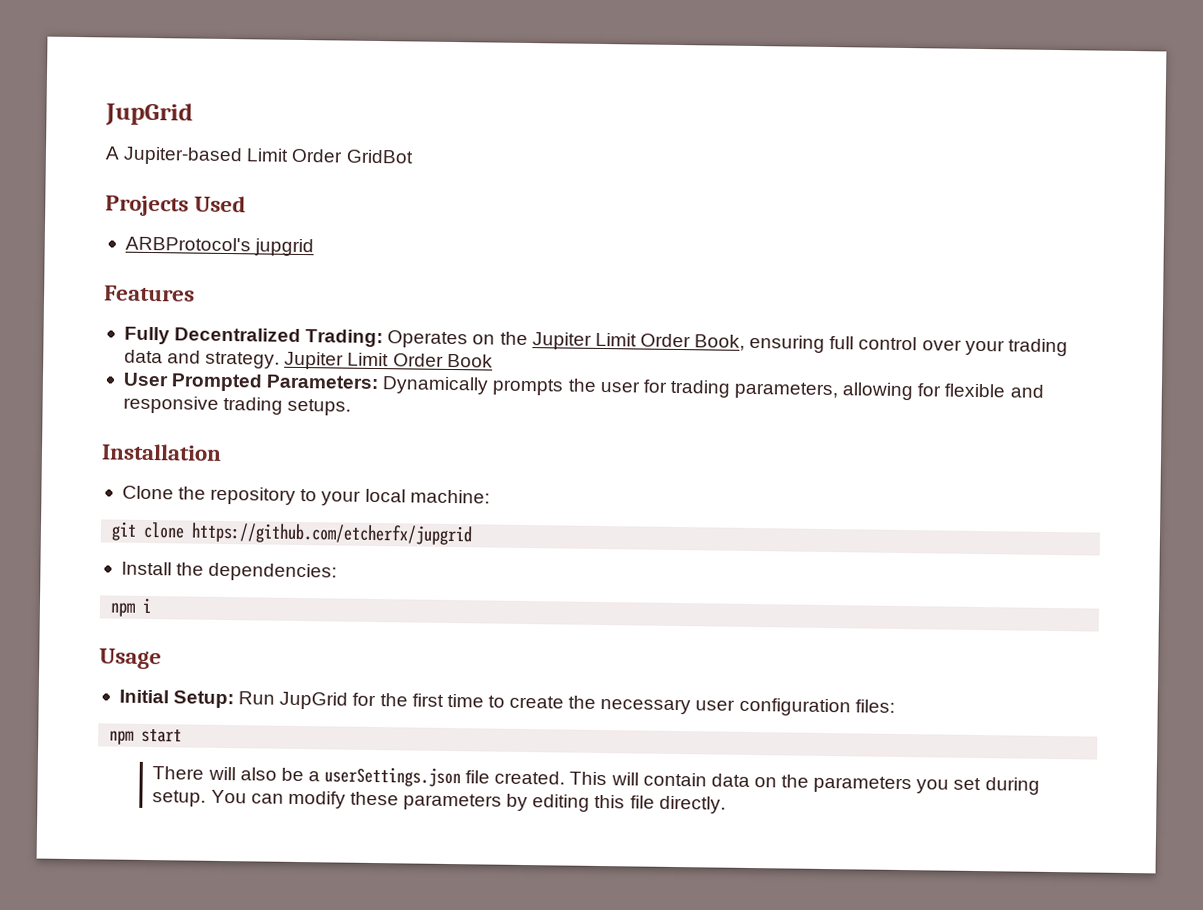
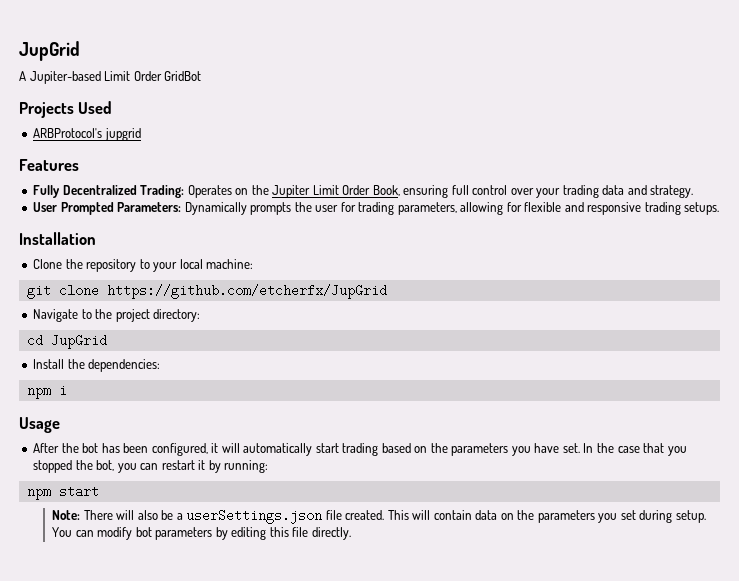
[284,351,493,370] Jupiter Limit Order Book -> (694, 191) none
[191,522,474,546] https://github.com/etcherfx/jupgrid -> [106,284,387,299] [33,309,201,322] [26,334,107,349] https://github.com/etcherfx/JupGrid // Navigate to the project directory: // cd JupGrid
[118,689,895,717] Initial Setup: Run JupGrid for the first time to create the necessary user configuration files: -> [33,443,687,456] [33,460,269,473] After the bot has been configured, it will automatically start trading based on the parameters you have set. In the case that you stopped the bot, you can restart it by running:
(183, 735) none -> [52,510,81,520] Note:
[349,791,399,806] these -> [135,527,152,537] bot

